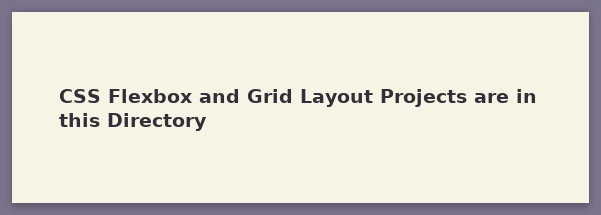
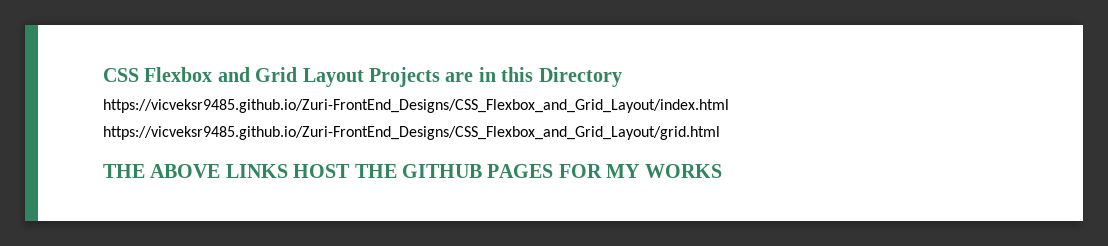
(207, 122) none -> [103,99,729,113] [103,126,720,140] [103,164,722,178] // https://vicveksr9485.github.io/Zuri-FrontEnd_Designs/CSS_Flexbox_and_Grid_Layout/index.html // https://vicveksr9485.github.io/Zuri-FrontEnd_Designs/CSS_Flexbox_and_Grid_Layout/grid.html // THE ABOVE LINKS HOST THE GITHUB PAGES FOR MY WORKS

